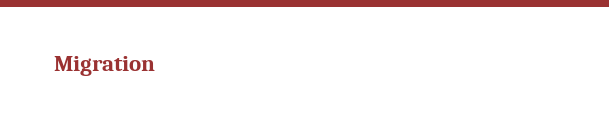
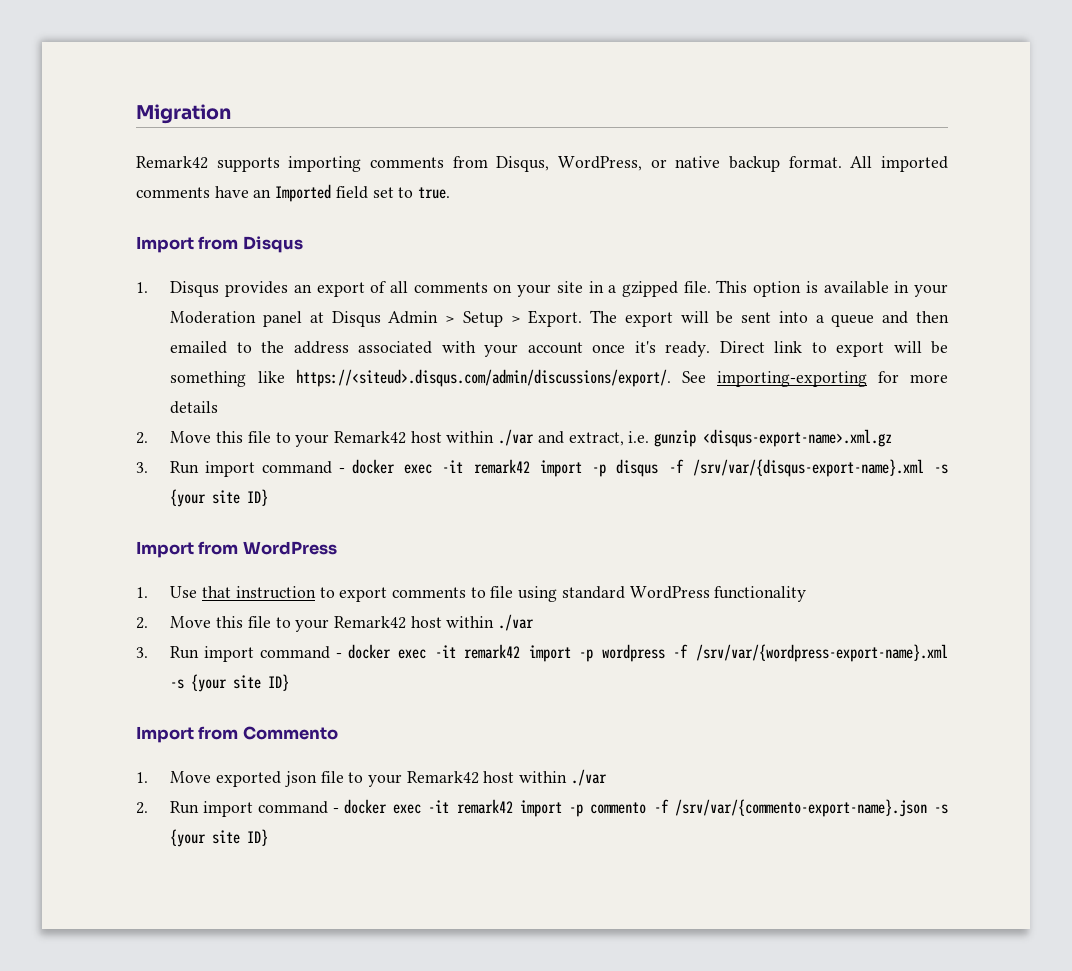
(155, 66) none -> [136,156,948,172] [136,184,451,202] [136,236,303,253] [136,280,948,297] [170,310,950,327] [170,341,948,357] [170,369,949,387] [170,401,219,414] [136,429,893,447] [136,459,949,477] [170,489,269,507] [136,541,337,558] [136,586,807,602] [136,614,535,632] [136,644,948,662] [170,674,290,692] [136,726,338,743] [136,769,607,787] [136,799,949,817] [170,829,269,847] // Remark42 supports importing comments from Disqus, WordPress, or native backup format. All imported comments have an Imported field set to true. // Import from Disqus // 1. Disqus provides an export of all comments on your site in a gzipped file. This option is available in your Moderation panel at Disqus Admin > Setup > Export. The export will be sent into a queue and then emailed to the address associated with your account once it's ready. Direct link to export will be something like https://<siteud>.disqus.com/admin/discussions/export/. See importing-exporting for more details // 2. Move this file to your Remark42 host within ./var and extract, i.e. gunzip <disqus-export-name>.xml.gz // 3. Run import command - docker exec -it remark42 import -p disqus -f /srv/var/{disqus-export-name}.xml -s {your site ID} // Import from WordPress // 1. Use that instruction to export comments to file using standard WordPress functionality // 2. Move this file to your Remark42 host within ./var // 3. Run import command - docker exec -it remark42 import -p wordpress -f /srv/var/{wordpress-export-name}.xml -s {your site ID} // Import from Commento // 1. Move exported json file to your Remark42 host within ./var // 2. Run import command - docker exec -it remark42 import -p commento -f /srv/var/{commento-export-name}.json -s {your site ID}

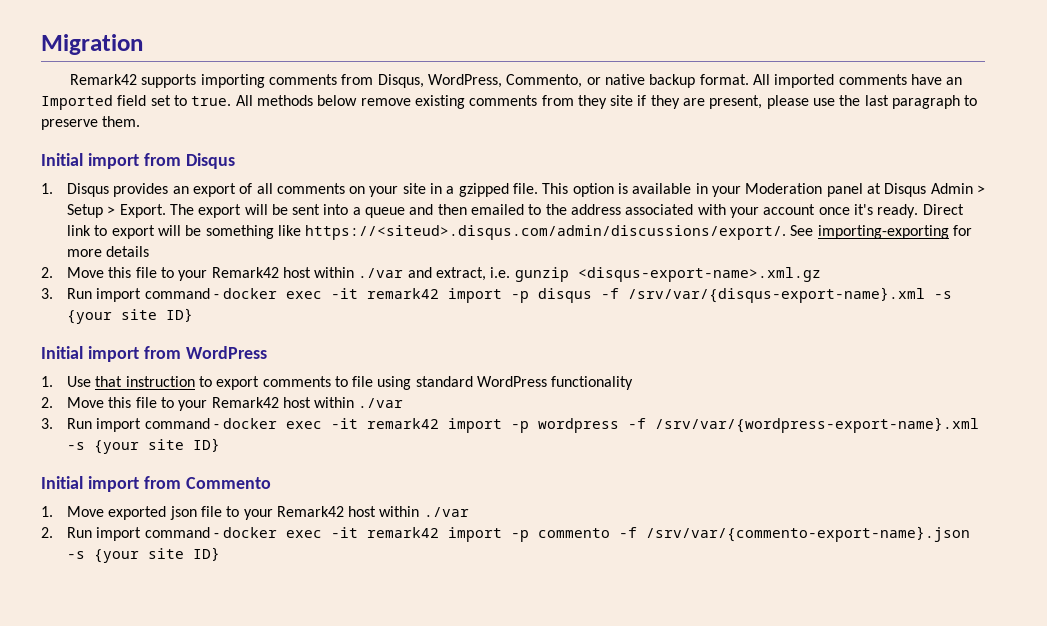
(643, 163) none -> [506,74,583,88] Commento,
[136,236,194,253] // Import -> [235,95,978,109] [41,116,141,130] [41,153,139,169] All methods below remove existing comments from they site if they are present, please use the last paragraph to preserve them. // Initial import
[136,541,194,558] Import -> [41,346,139,362] Initial import
[136,726,194,743] Import -> [41,476,139,492] Initial import

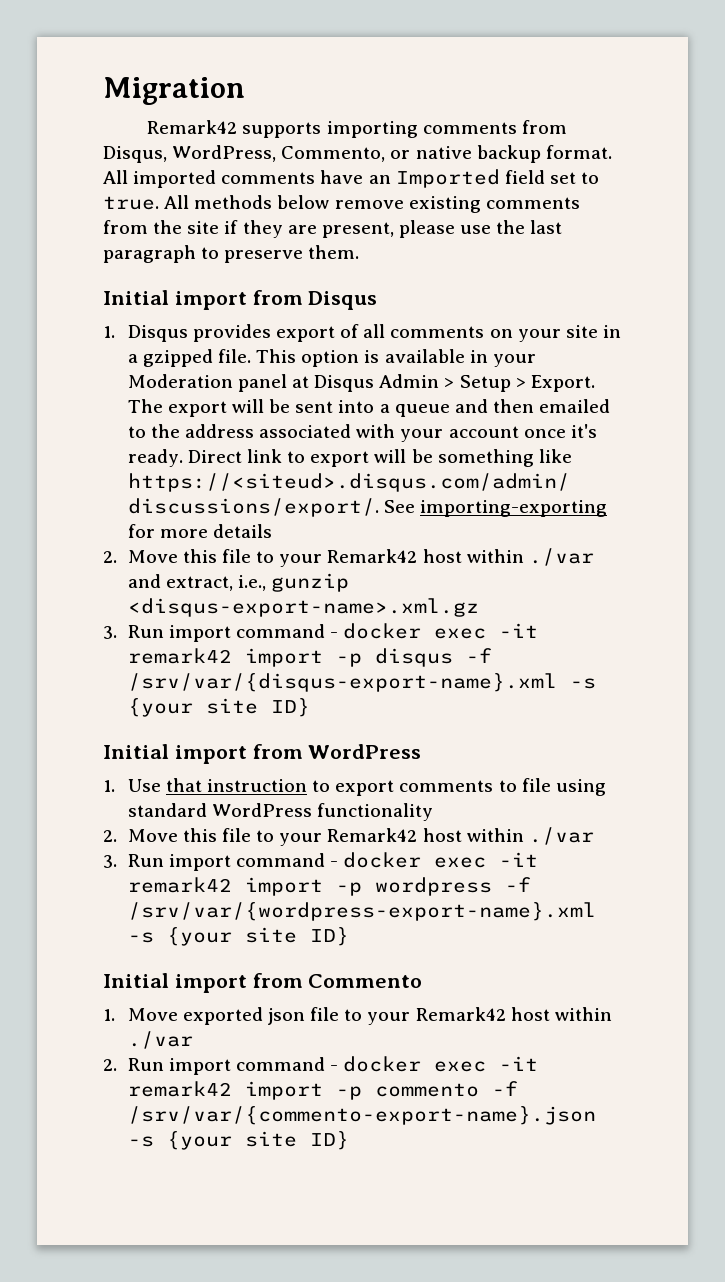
[577,95,607,109] they -> [153,220,183,234] the
[172,186,189,194] an -> (271, 333) none
[490,267,511,278] i.e. -> [238,575,267,591] i.e.,

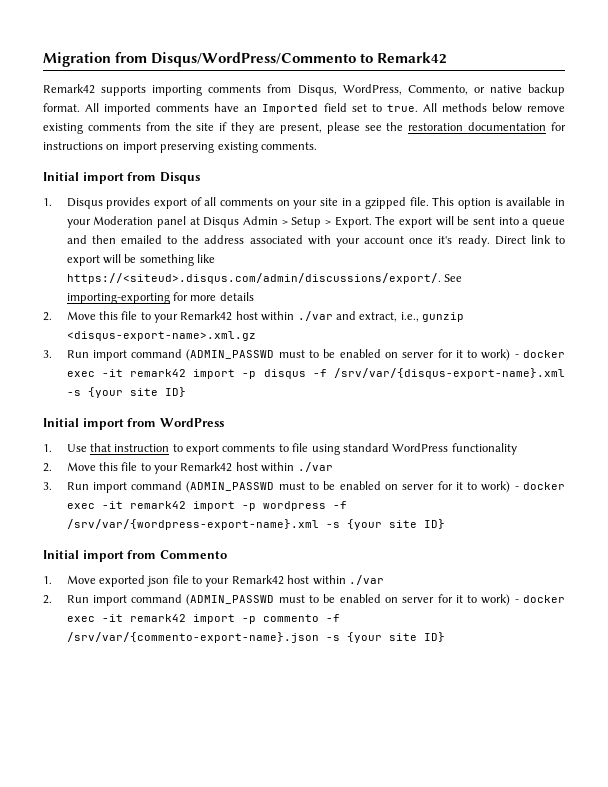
(245, 91) none -> [115,52,448,67] from Disqus/WordPress/Commento to Remark42
[460,220,563,234] [103,245,360,263] use the last paragraph to preserve them. -> [364,122,566,131] [43,142,317,153] see the restoration documentation for instructions on import preserving existing comments.
(326, 631) none -> [186,349,511,361] (ADMIN_PASSWD must to be enabled on server for it to work)
(326, 860) none -> [186,481,511,493] (ADMIN_PASSWD must to be enabled on server for it to work)
(326, 1064) none -> [186,594,511,606] (ADMIN_PASSWD must to be enabled on server for it to work)

